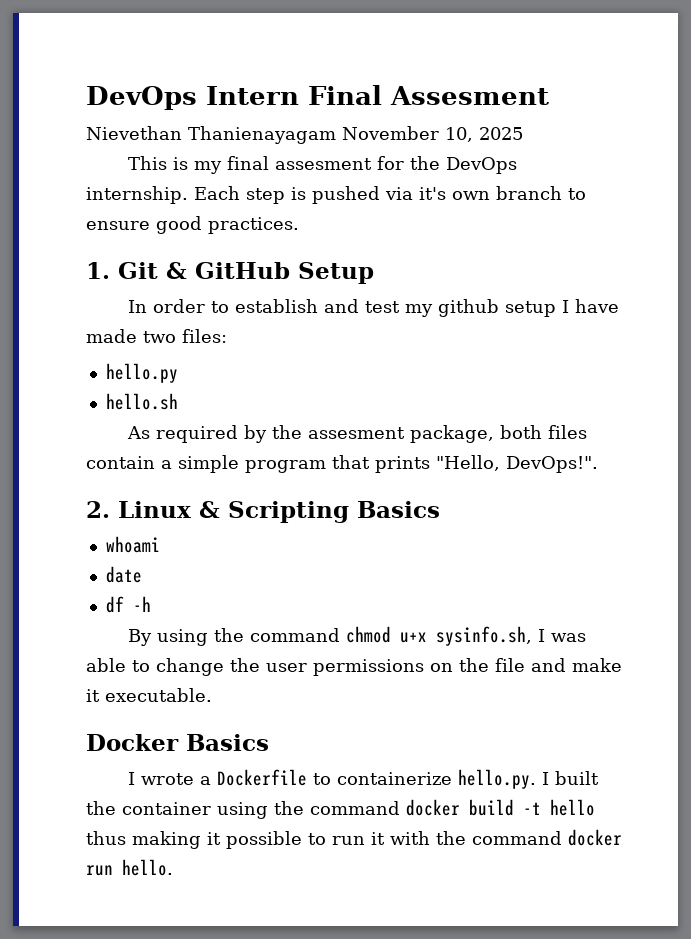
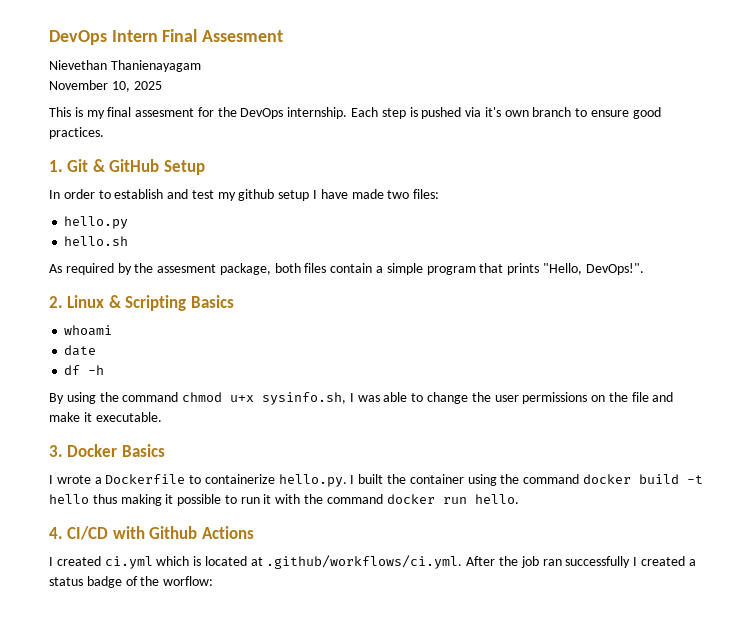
(336, 135) none -> (201, 66) //
(212, 695) none -> [49,445,63,457] 3.
(173, 867) none -> [49,526,254,540] [49,555,696,569] [49,576,214,588] // 4. CI/CD with Github Actions // I created ci.yml which is located at .github/workflows/ci.yml. After the job ran successfully I created a status badge of the worflow:

